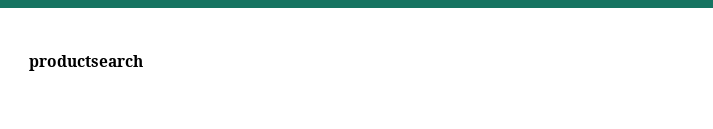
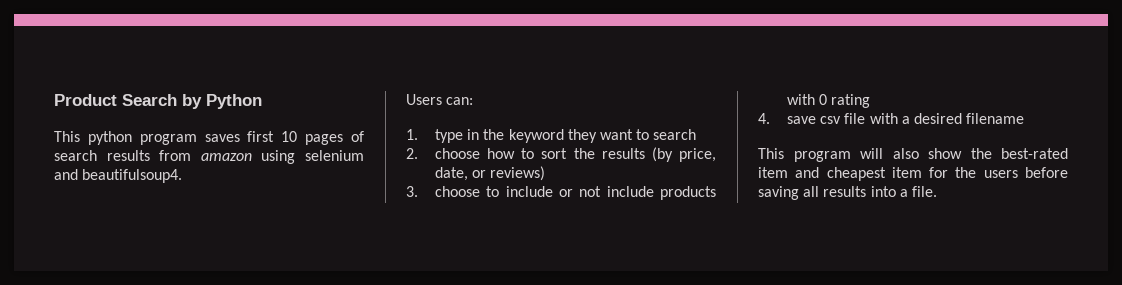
[29,55,143,71] productsearch -> [54,94,262,109] [54,131,364,145] [54,150,364,164] [54,169,183,183] [406,94,474,105] [406,129,697,143] [406,147,716,162] [434,166,546,181] [406,186,716,200] [786,94,871,108] [758,113,1025,124] [758,148,1068,162] [758,167,1068,181] [758,186,937,200] Product Search by Python // This python program saves first 10 pages of search results from amazon using selenium and beautifulsoup4. // Users can: // 1. type in the keyword they want to search // 2. choose how to sort the results (by price, date, or reviews) // 3. choose to include or not include products with 0 rating // 4. save csv file with a desired filename // This program will also show the best-rated item and cheapest item for the users before saving all results into a file.

